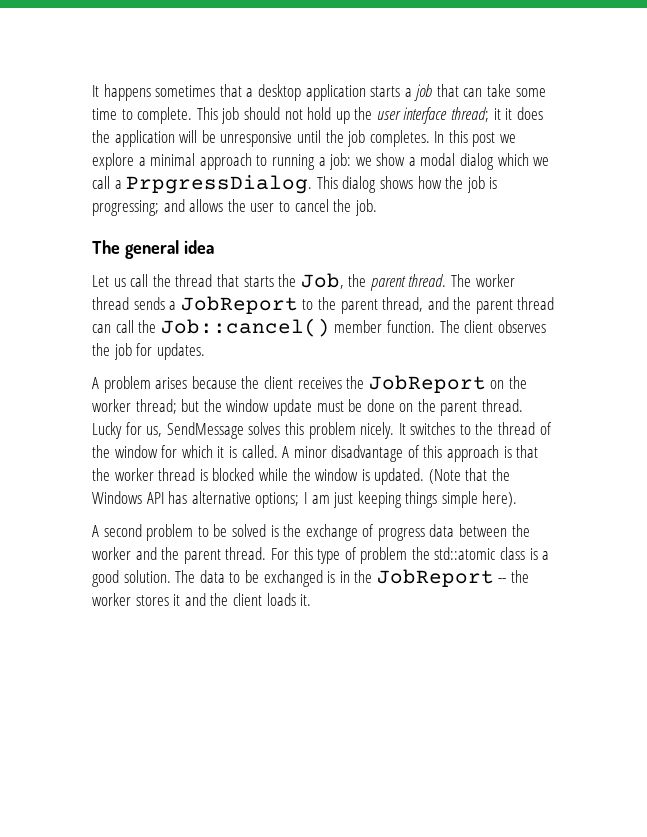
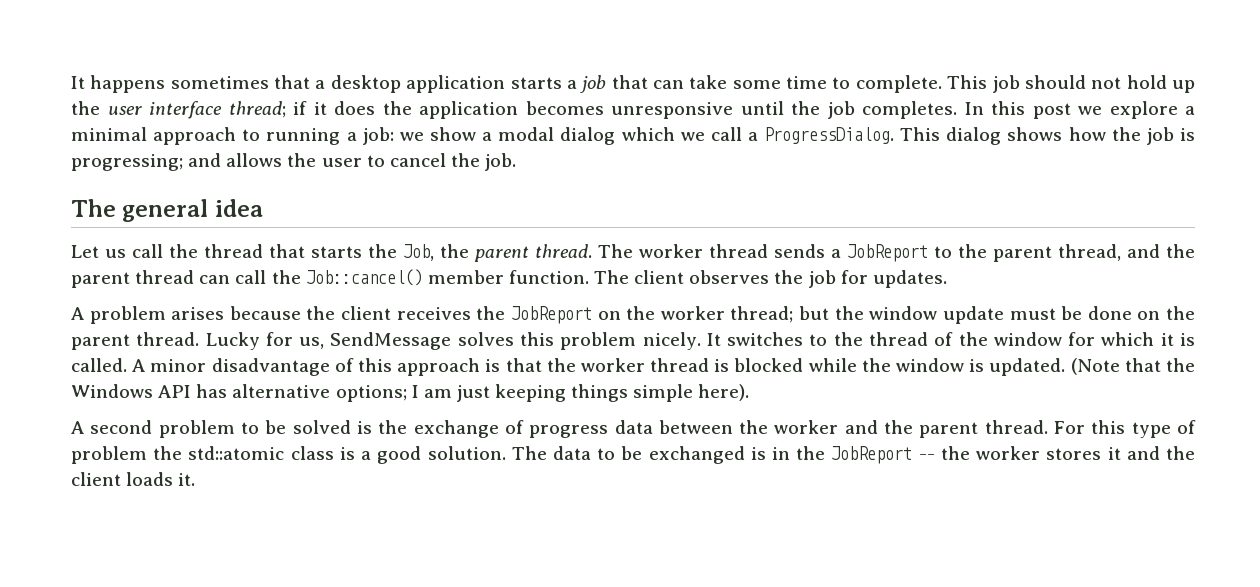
[493,108,501,120] it -> [293,101,307,115] if
[179,130,216,143] will be -> [525,101,604,115] becomes
[126,175,313,194] PrpgressDialog. -> [764,127,895,144] ProgressDialog.

